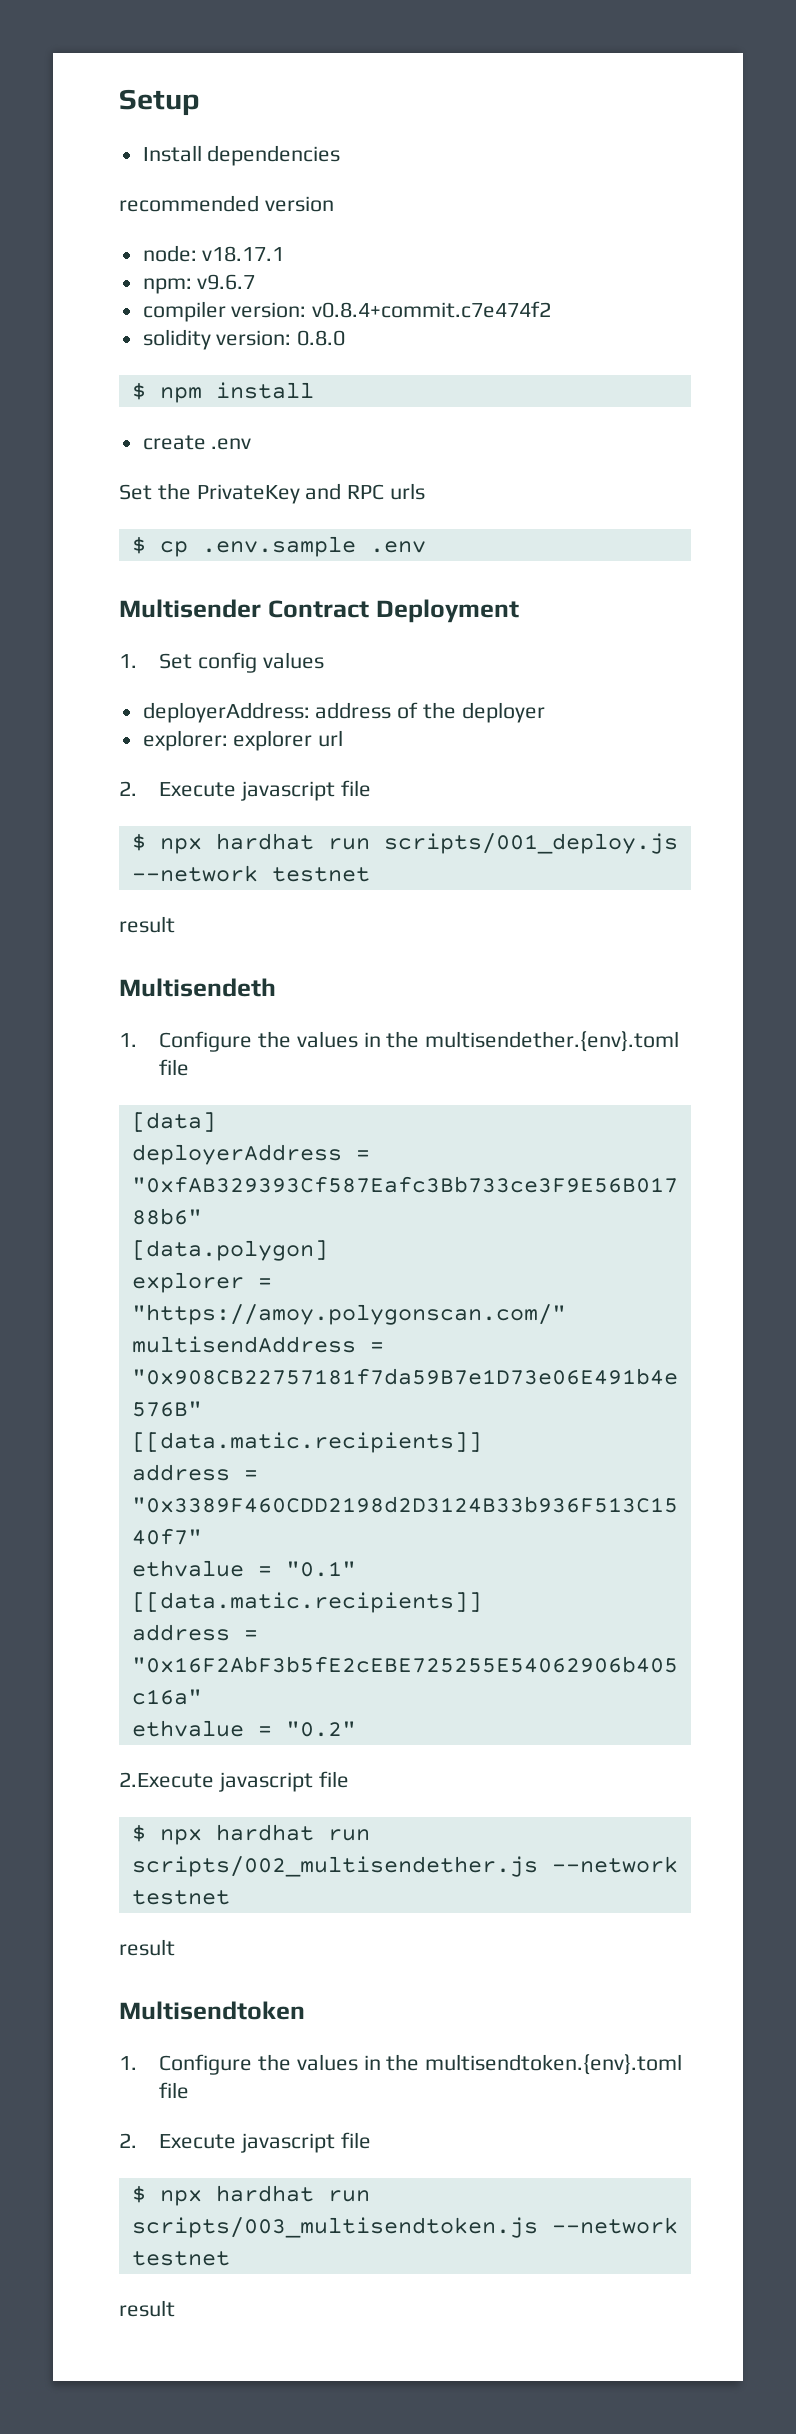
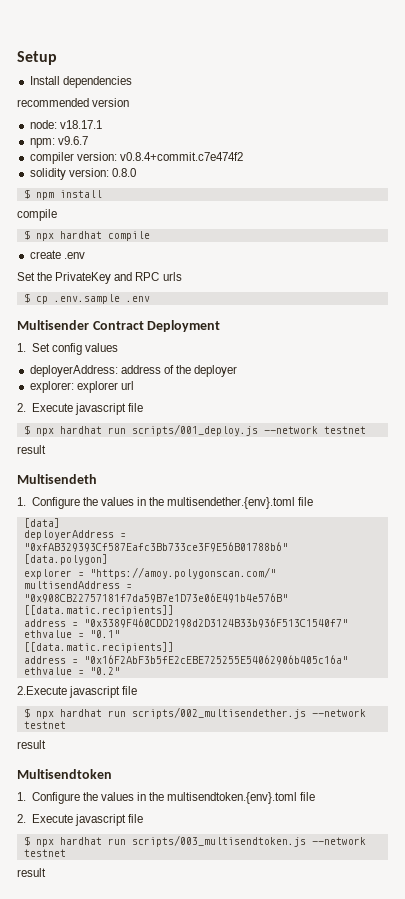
(314, 390) none -> [17,209,57,221] [23,230,150,241] // compile // $ npx hardhat compile

